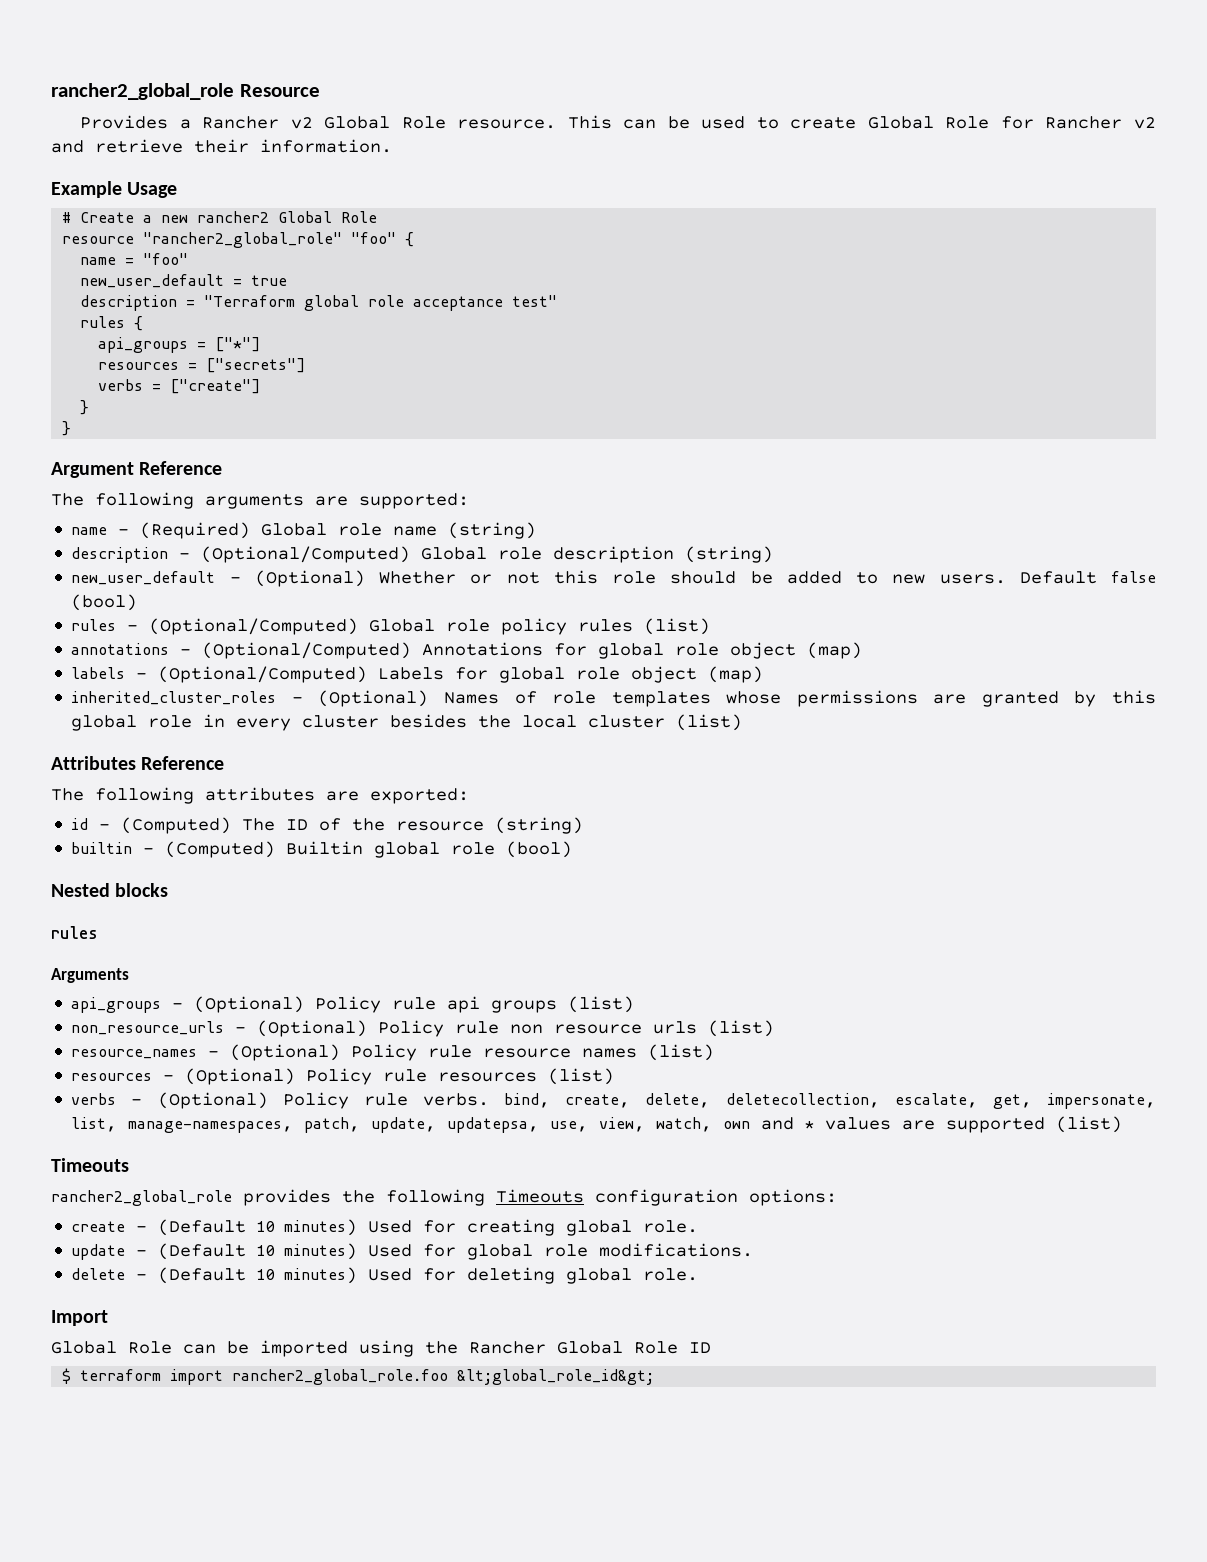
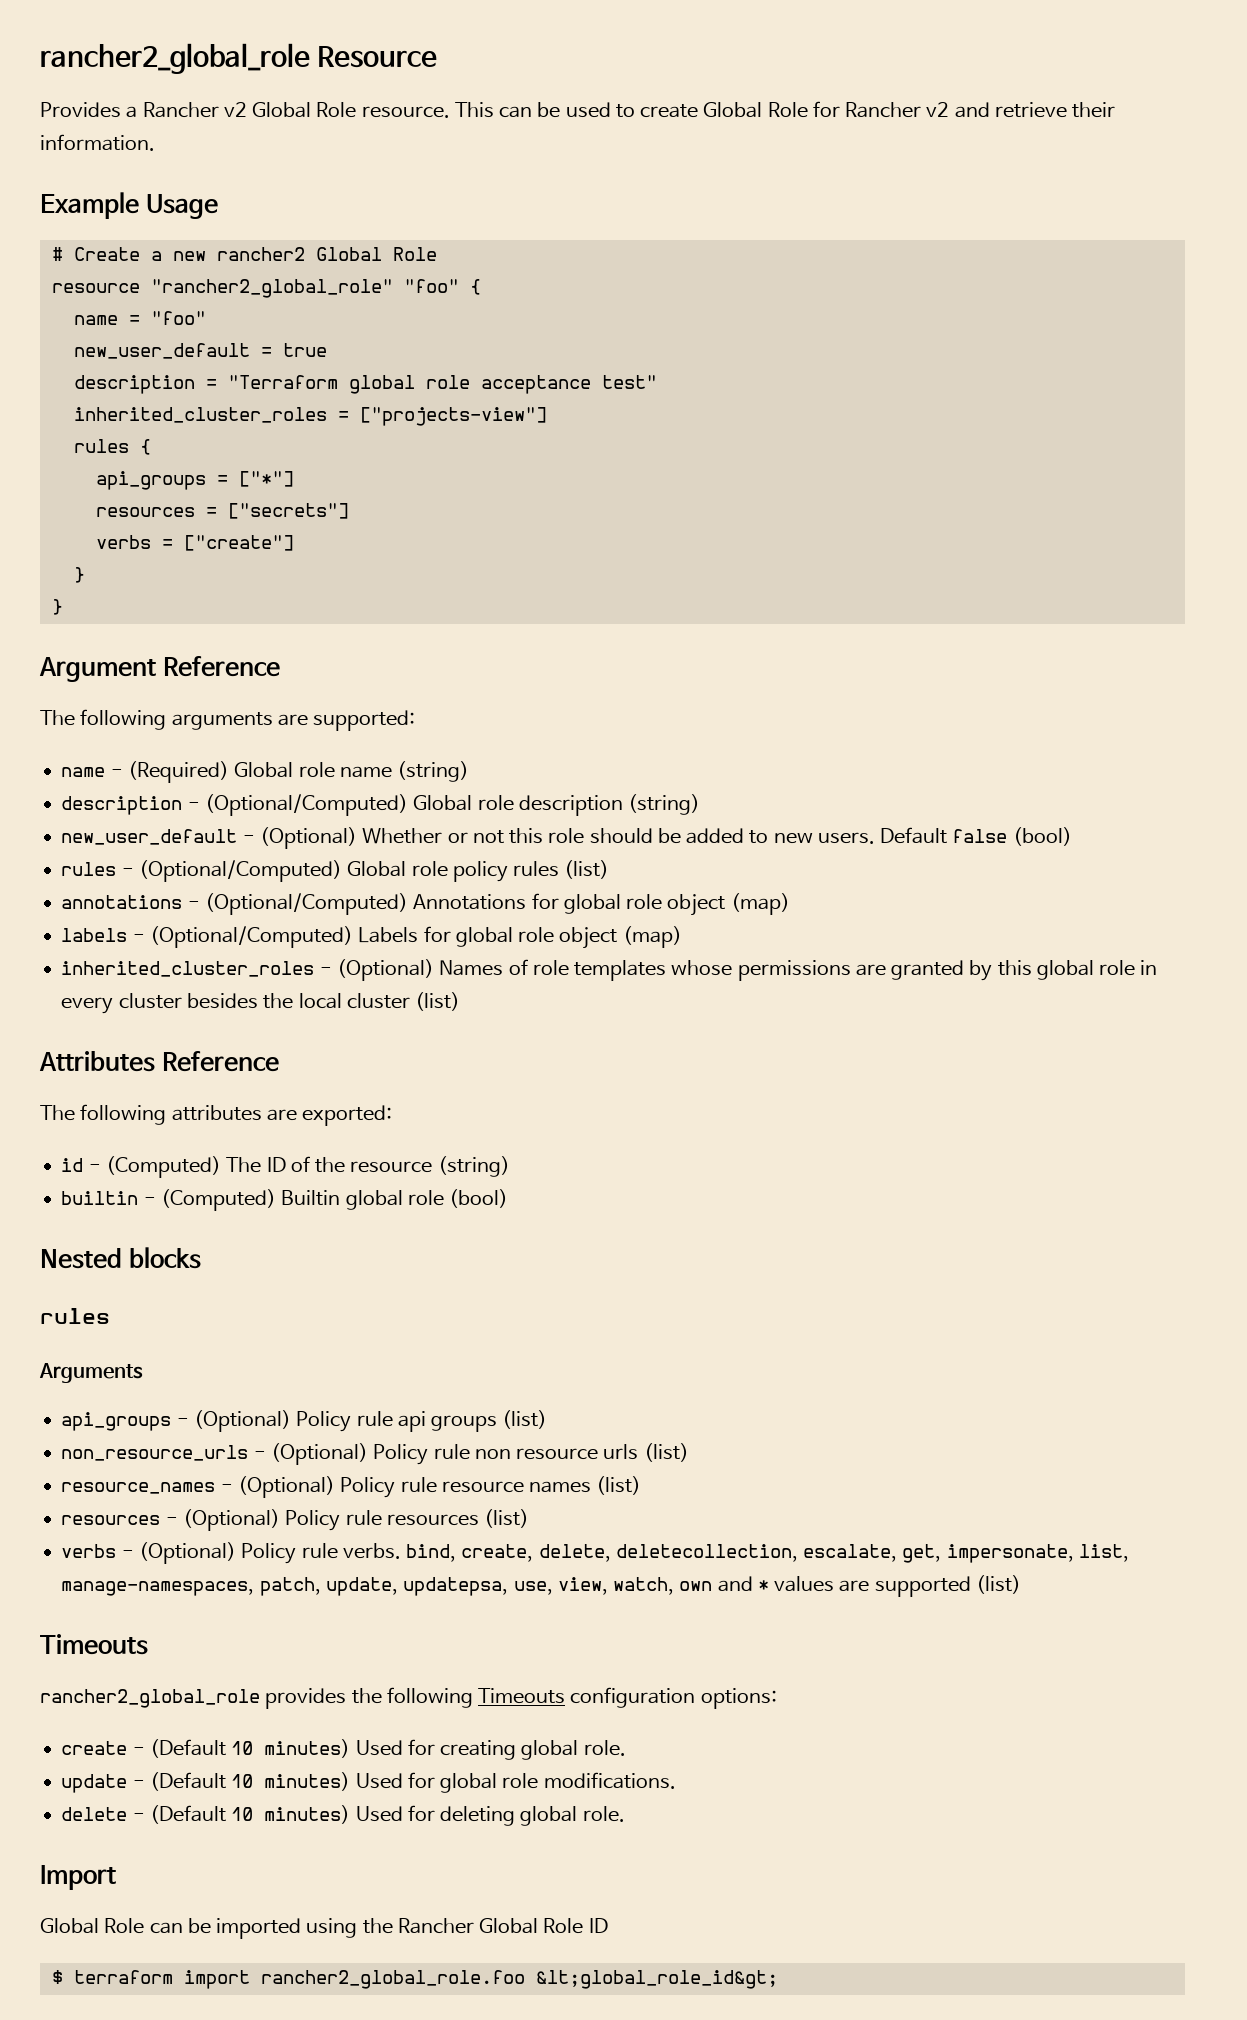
(558, 301) none -> [73,407,547,426] // inherited_cluster_roles = ["projects-view"]

